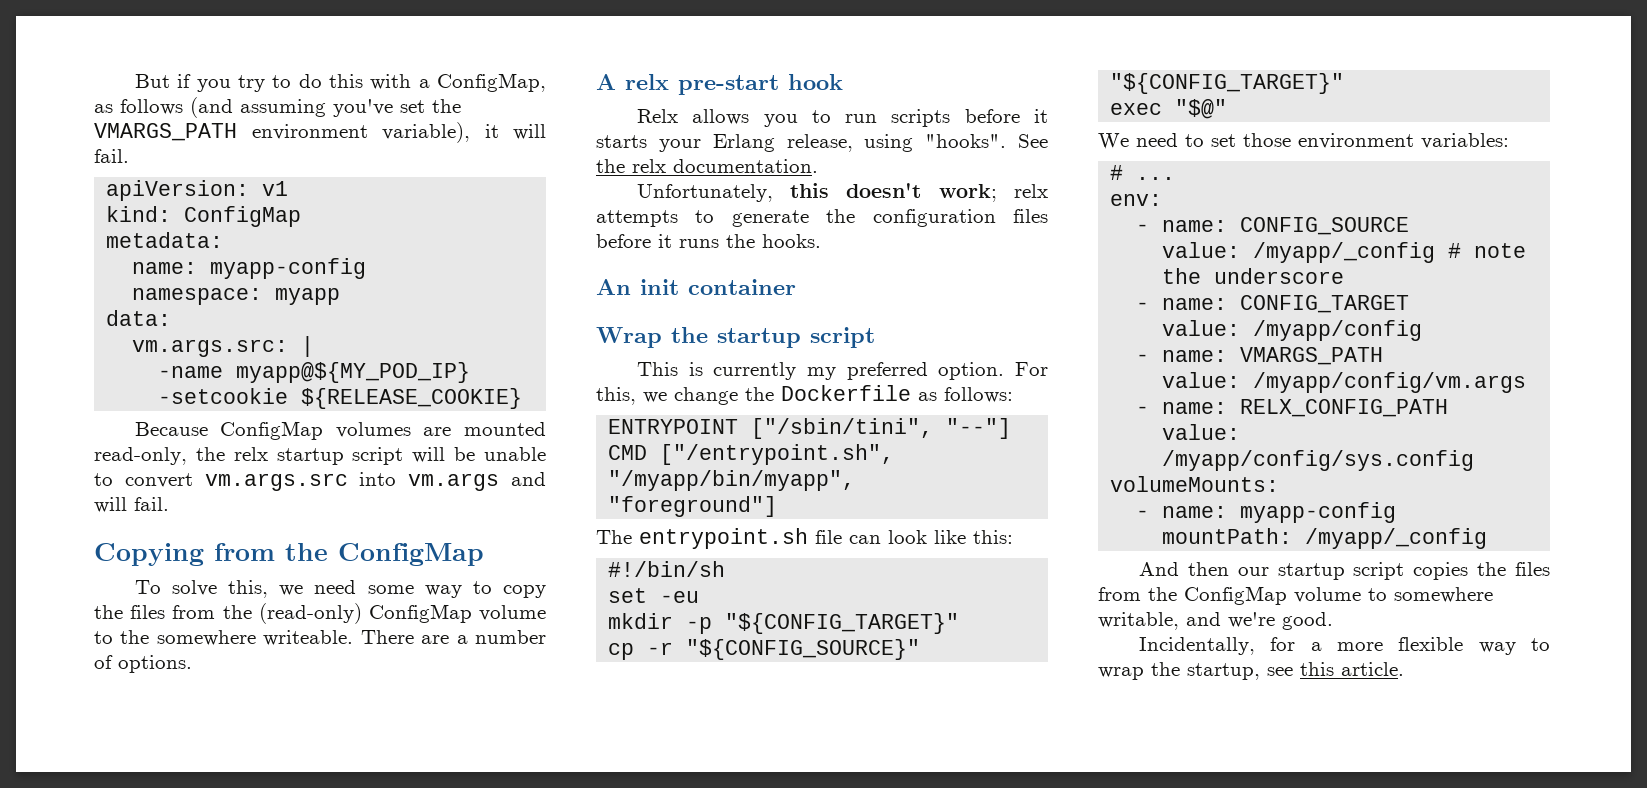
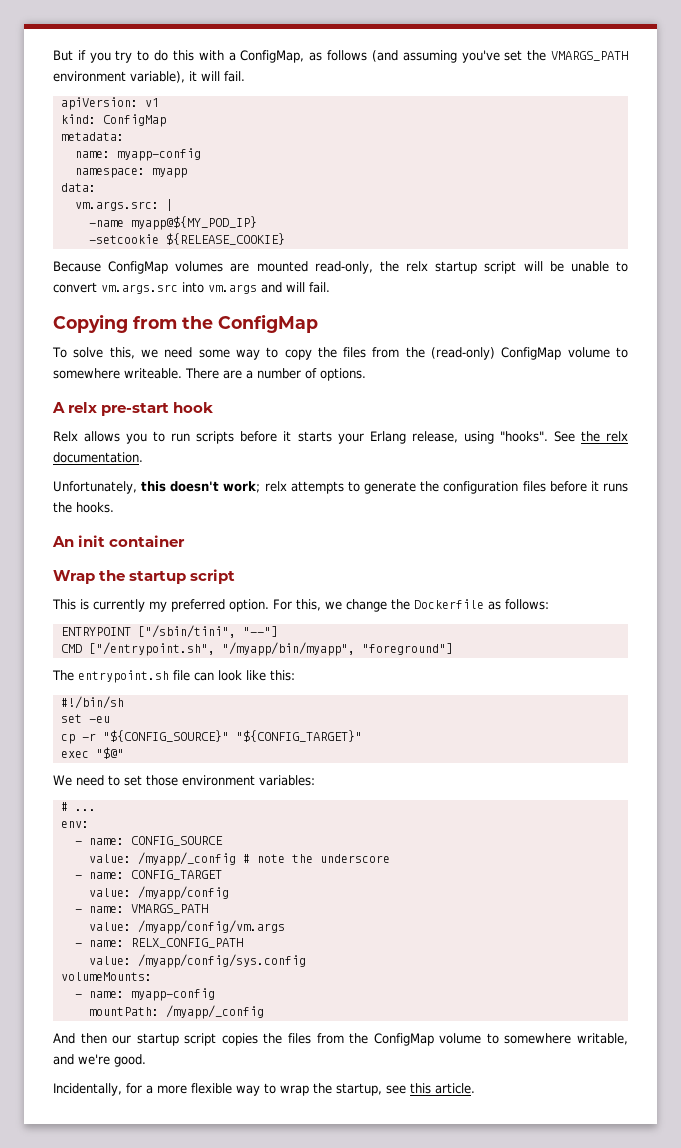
[120,630,150,644] the -> (628, 352) none
[608,613,960,634] // mkdir -p "${CONFIG_TARGET}" -> (110, 719) none

